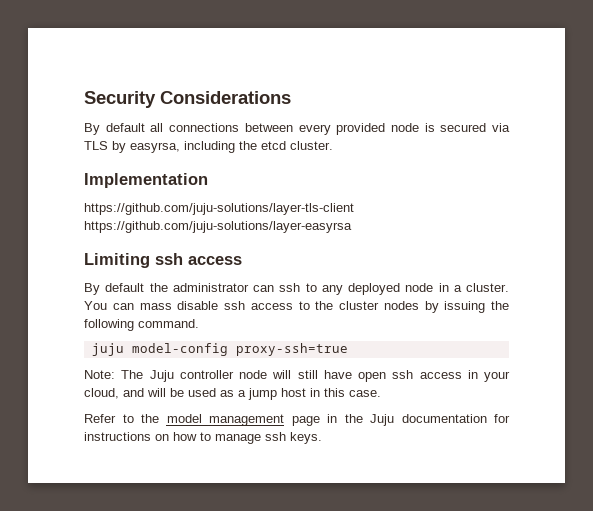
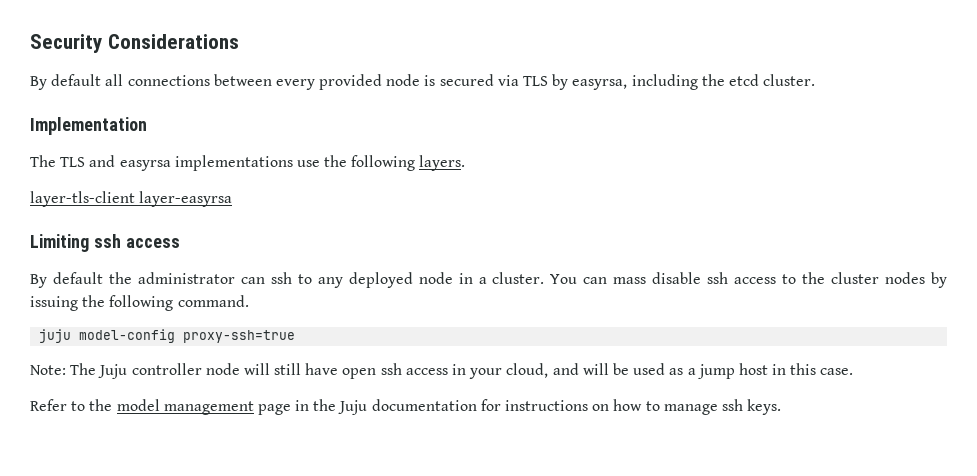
[84,203,354,215] [84,221,352,233] https://github.com/juju-solutions/layer-tls-client https://github.com/juju-solutions/layer-easyrsa -> [30,155,466,171] [30,191,233,207] The TLS and easyrsa implementations use the following layers. // layer-tls-client layer-easyrsa

